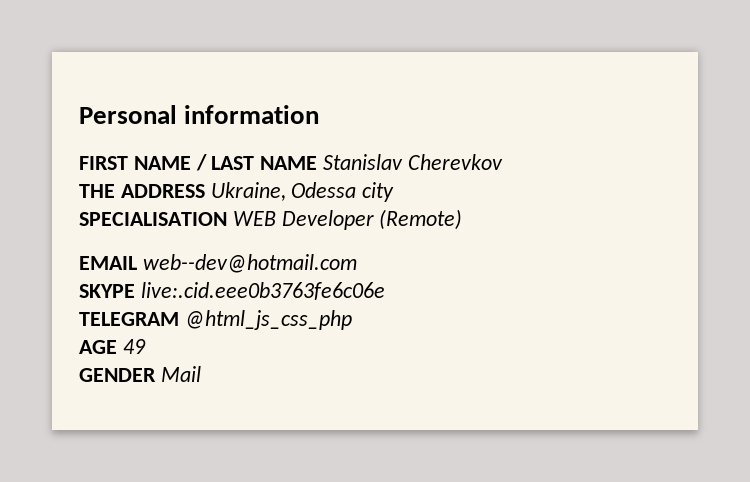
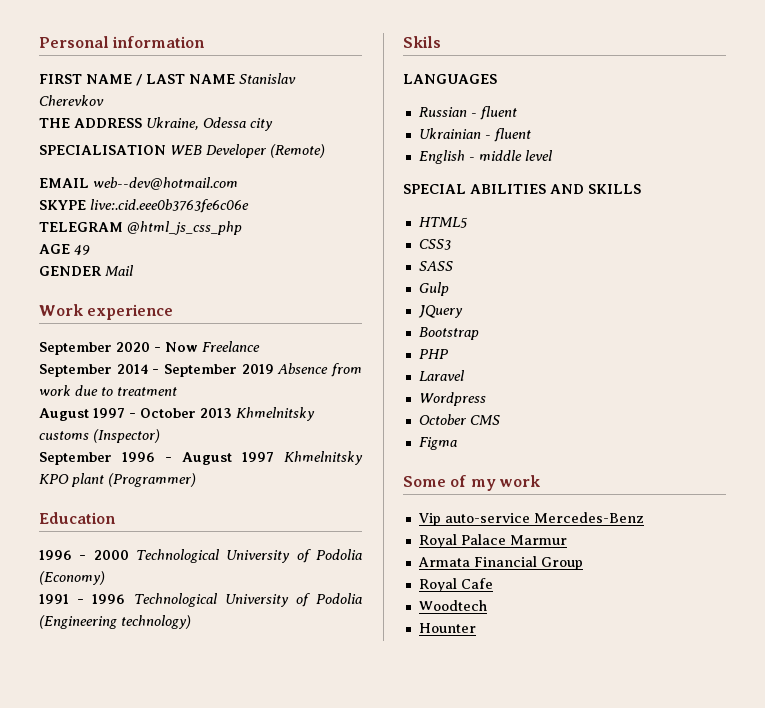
(201, 374) none -> [39,304,174,320] [39,341,260,355] [39,363,362,377] [39,385,177,396] [39,407,315,421] [39,429,160,443] [39,451,363,465] [39,473,196,487] [39,512,116,524] [39,549,362,563] [39,571,105,585] [39,593,362,607] [39,615,191,629] [403,36,441,48] [403,74,497,84] [418,106,517,120] [418,128,531,142] [418,150,553,164] [403,184,641,194] [418,217,468,228] [418,239,451,250] [418,261,453,271] [418,282,449,296] [417,305,463,318] [418,327,479,340] [418,349,449,359] [418,370,465,381] [418,392,486,406] [418,414,500,425] [418,437,457,450] [403,475,540,491] [417,512,644,526] [418,534,567,548] [417,556,583,570] [418,578,493,592] [418,600,487,611] [418,623,476,633] // Work experience // September 2020 - Now Freelance // September 2014 - September 2019 Absence from work due to treatment // August 1997 - October 2013 Khmelnitsky customs (Inspector) // September 1996 - August 1997 Khmelnitsky KPO plant (Programmer) // Education // 1996 - 2000 Technological University of Podolia (Economy) // 1991 - 1996 Technological University of Podolia (Engineering technology) // Skils // LANGUAGES // Russian - fluent // Ukrainian - fluent // English - middle level // SPECIAL ABILITIES AND SKILLS // HTML5 // CSS3 // SASS // Gulp // JQuery // Bootstrap // PHP // Laravel // Wordpress // October CMS // Figma // Some of my work // Vip auto-service Mercedes-Benz // Royal Palace Marmur // Armata Financial Group // Royal Cafe // Woodtech // Hounter

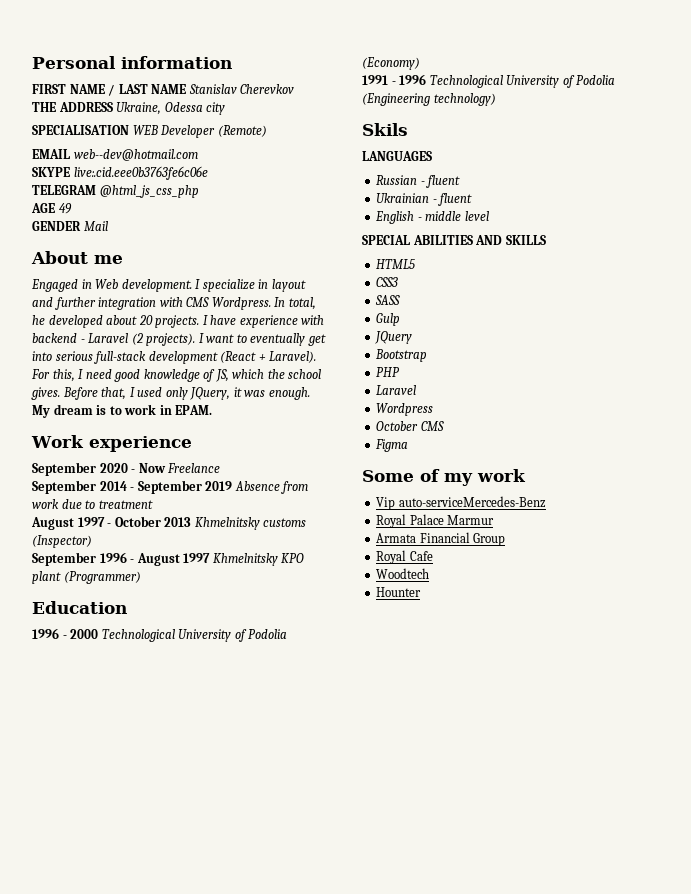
(134, 270) none -> [31,251,123,264] [31,279,306,292] [32,297,316,310] [32,315,325,328] [32,333,326,346] [32,351,317,364] [31,369,322,382] [31,387,310,400] [32,404,213,418] // About me // Engaged in Web development. I specialize in layout and further integration with CMS Wordpress. In total, he developed about 20 projects. I have experience with backend - Laravel (2 projects). I want to eventually get into serious full-stack development (React + Laravel). For this, I need good knowledge of JS, which the school gives. Before that, I used only JQuery, it was enough. My dream is to work in EPAM.
[444,512,644,523] auto-service Mercedes-Benz -> [398,496,546,508] auto-serviceMercedes-Benz

